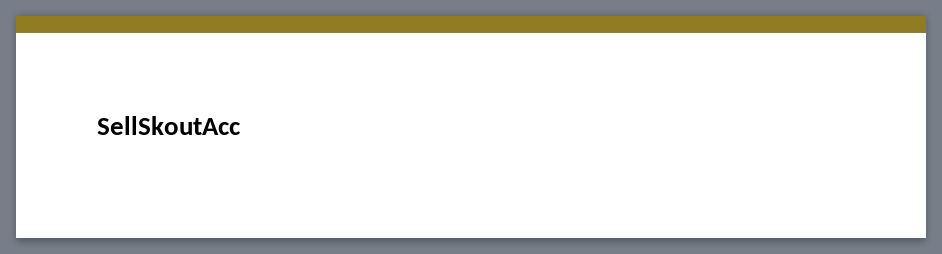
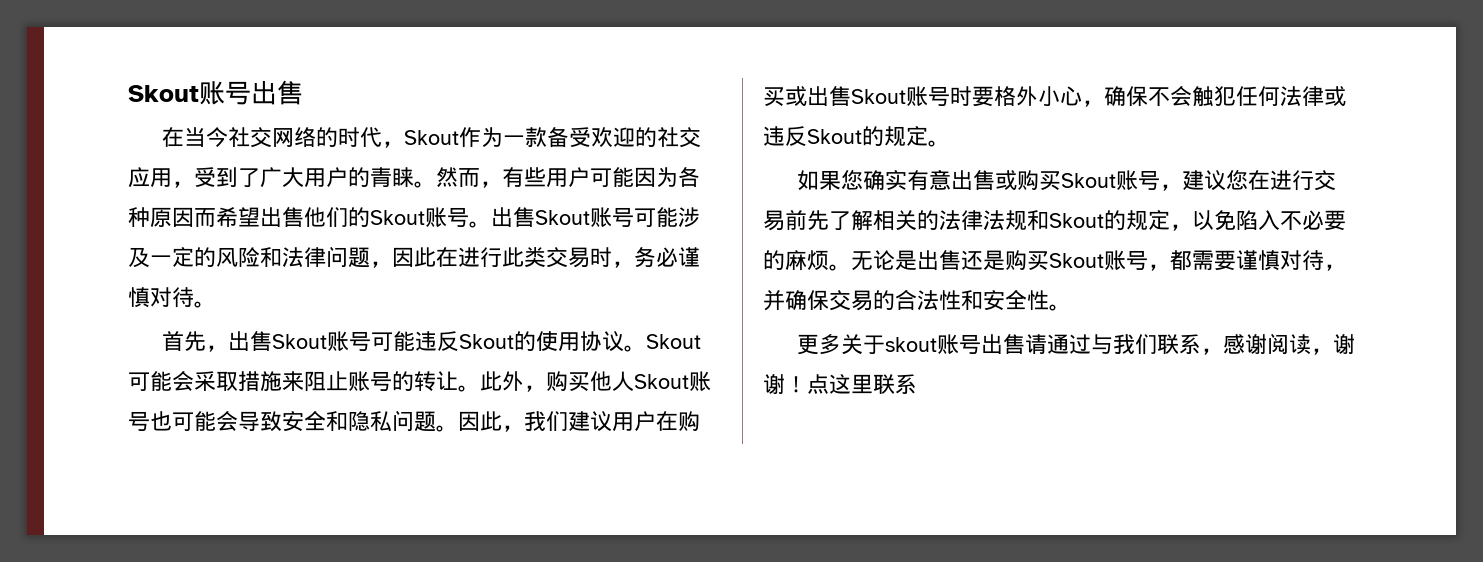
[97,116,241,135] SellSkoutAcc -> [128,80,303,105] [161,127,701,148] [128,167,700,188] [128,207,700,228] [128,246,700,268] [128,287,216,308] [161,331,701,352] [128,371,711,392] [128,410,700,432] [763,86,1346,107] [763,126,950,147] [796,169,1336,191] [763,209,1346,231] [763,250,1346,271] [763,289,1071,311] [796,333,1355,355] [763,374,917,394] Skout账号出售 // 在当今社交网络的时代，Skout作为一款备受欢迎的社交应用，受到了广大用户的青睐。然而，有些用户可能因为各种原因而希望出售他们的Skout账号。出售Skout账号可能涉及一定的风险和法律问题，因此在进行此类交易时，务必谨慎对待。 // 首先，出售Skout账号可能违反Skout的使用协议。Skout可能会采取措施来阻止账号的转让。此外，购买他人Skout账号也可能会导致安全和隐私问题。因此，我们建议用户在购买或出售Skout账号时要格外小心，确保不会触犯任何法律或违反Skout的规定。 // 如果您确实有意出售或购买Skout账号，建议您在进行交易前先了解相关的法律法规和Skout的规定，以免陷入不必要的麻烦。无论是出售还是购买Skout账号，都需要谨慎对待，并确保交易的合法性和安全性。 // 更多关于skout账号出售请通过与我们联系，感谢阅读，谢谢！点这里联系

